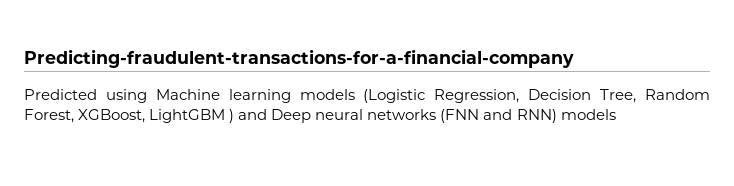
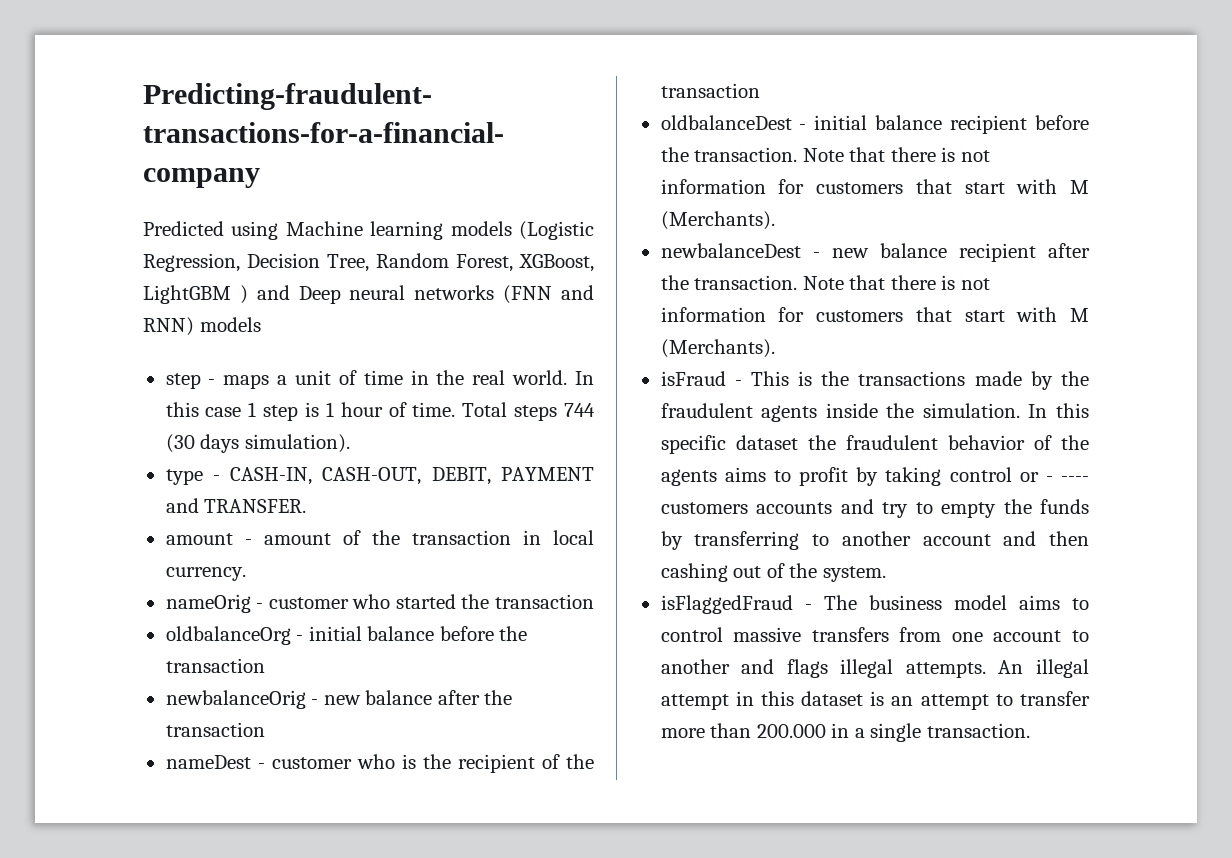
(616, 114) none -> [165,370,595,389] [165,402,596,421] [165,434,350,453] [165,467,594,485] [165,498,307,513] [165,530,594,545] [165,567,246,581] [165,594,594,613] [165,626,528,645] [165,658,265,673] [165,690,513,709] [165,722,265,737] [165,754,594,773] [660,83,760,98] [660,115,1089,134] [660,147,990,162] [660,179,1089,194] [660,211,775,230] [660,243,1090,262] [660,275,990,290] [660,307,1089,322] [660,339,775,358] [660,371,1089,390] [660,403,1089,422] [660,435,1089,454] [660,467,1089,486] [660,499,1089,518] [660,531,1089,550] [660,563,886,582] [660,595,1089,614] [660,627,1089,642] [660,659,1089,678] [660,691,1090,710] [660,723,1030,742] // step - maps a unit of time in the real world. In this case 1 step is 1 hour of time. Total steps 744 (30 days simulation). // type - CASH-IN, CASH-OUT, DEBIT, PAYMENT and TRANSFER. // amount - amount of the transaction in local currency. // nameOrig - customer who started the transaction // oldbalanceOrg - initial balance before the transaction // newbalanceOrig - new balance after the transaction // nameDest - customer who is the recipient of the transaction // oldbalanceDest - initial balance recipient before the transaction. Note that there is not information for customers that start with M (Merchants). // newbalanceDest - new balance recipient after the transaction. Note that there is not information for customers that start with M (Merchants). // isFraud - This is the transactions made by the fraudulent agents inside the simulation. In this specific dataset the fraudulent behavior of the agents aims to profit by taking control or - ---- customers accounts and try to empty the funds by transferring to another account and then cashing out of the system. // isFlaggedFraud - The business model aims to control massive transfers from one account to another and flags illegal attempts. An illegal attempt in this dataset is an attempt to transfer more than 200.000 in a single transaction.

